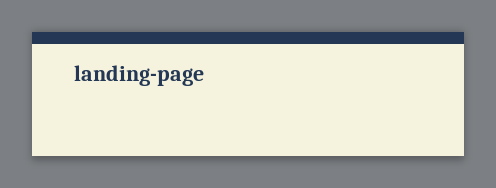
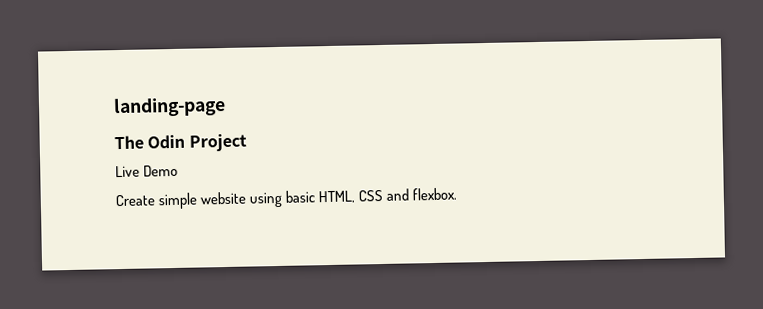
(204, 75) none -> [114,133,247,152] [115,164,179,178] [115,187,458,210] // The Odin Project // Live Demo // Create simple website using basic HTML, CSS and flexbox.

